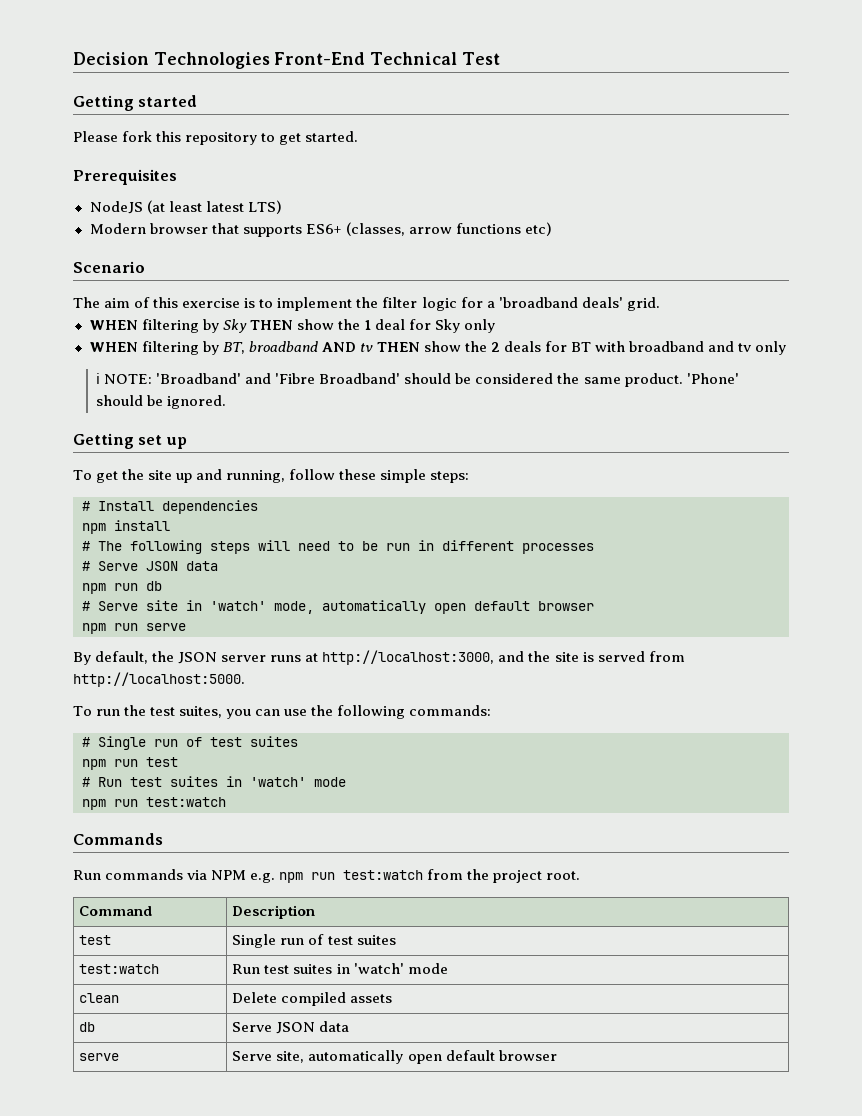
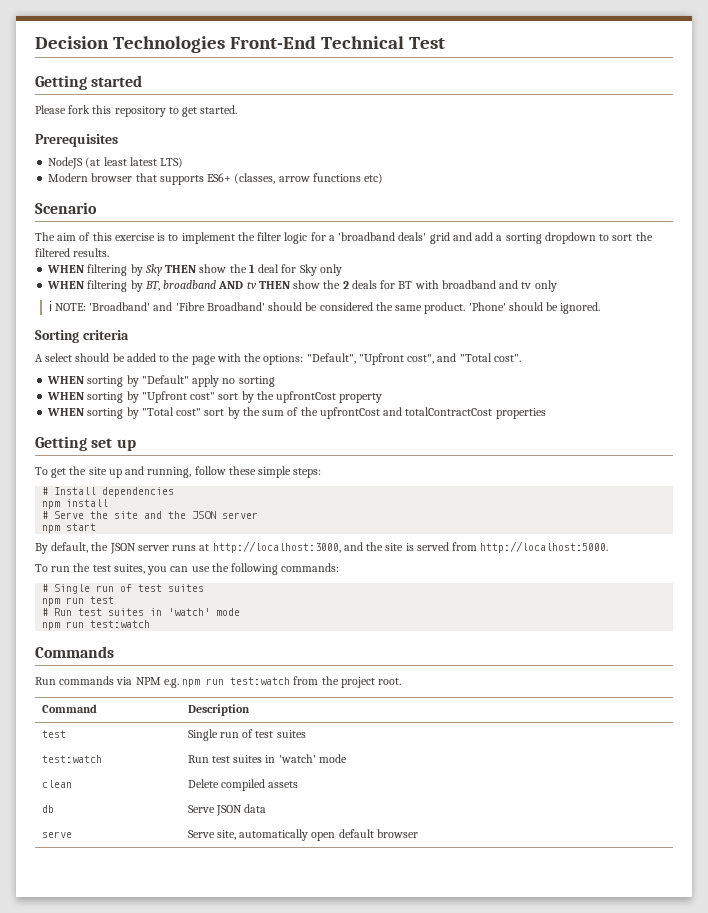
[626,297,660,311] grid. -> [429,232,653,244] [35,248,110,257] grid and add a sorting dropdown to sort the filtered results.
(227, 402) none -> [35,330,129,343] [35,353,521,365] [47,375,275,387] [47,391,383,403] [47,407,546,419] // Sorting criteria // A select should be added to the page with the options: "Default", "Upfront cost", and "Total cost". // WHEN sorting by "Default" apply no sorting // WHEN sorting by "Upfront cost" sort by the upfrontCost property // WHEN sorting by "Total cost" sort by the sum of the upfrontCost and totalContractCost properties
[98,540,594,554] [82,561,218,571] [82,581,162,594] [82,600,594,614] [82,623,186,634] The following steps will need to be run in different processes // # Serve JSON data // npm run db // # Serve site in 'watch' mode, automatically open default browser // npm run serve -> [54,511,259,519] [42,523,97,533] Serve the site and the JSON server // npm start

